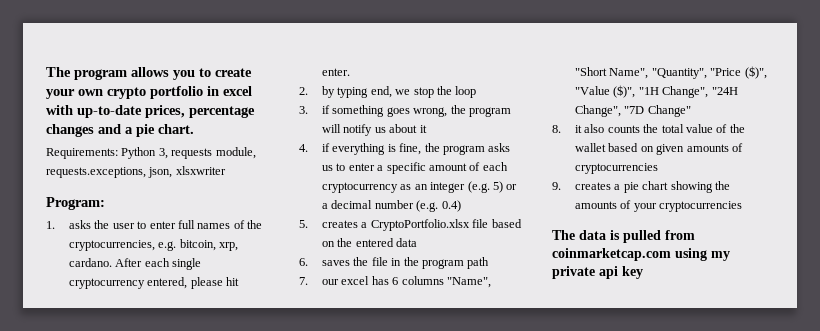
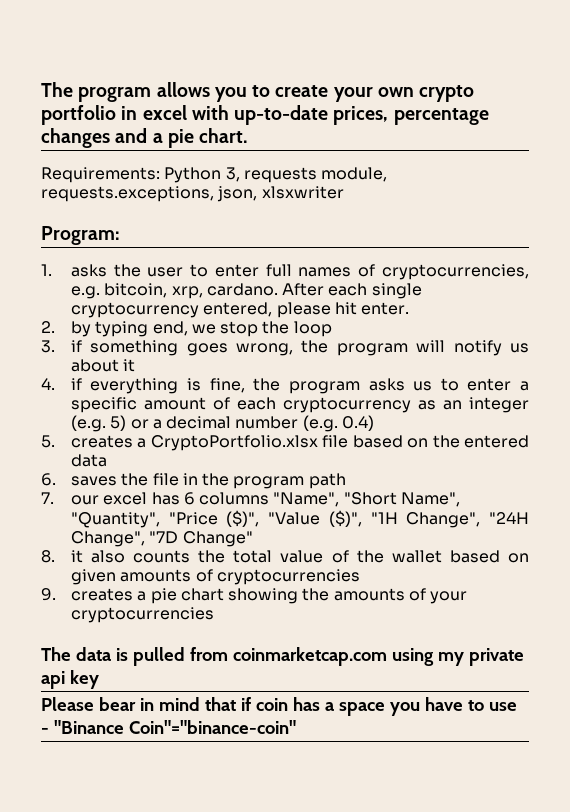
[247,220,263,229] the -> (376, 270) none
(643, 272) none -> [41,697,517,716] [41,720,296,734] // Please bear in mind that if coin has a space you have to use - "Binance Coin"="binance-coin"

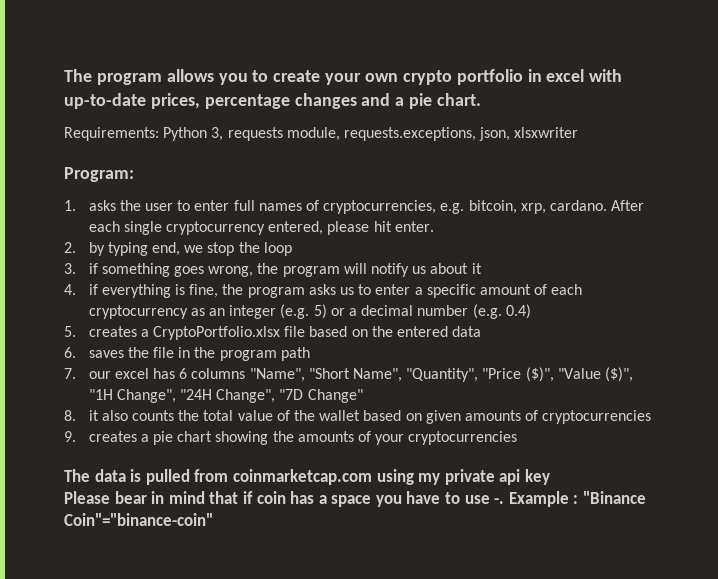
[41,728,49,734] - -> [494,491,579,507] -. Example :

